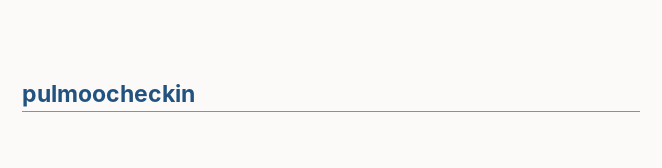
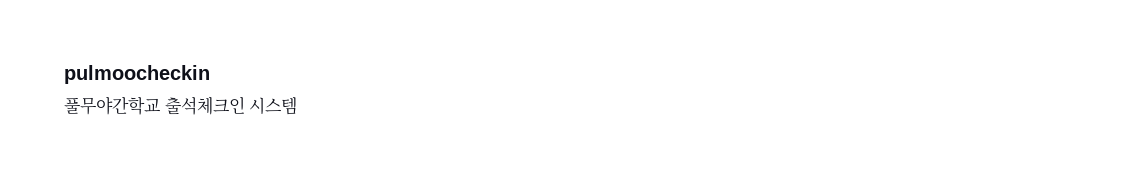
(195, 95) none -> [64,96,298,115] // 풀무야간학교 출석체크인 시스템

